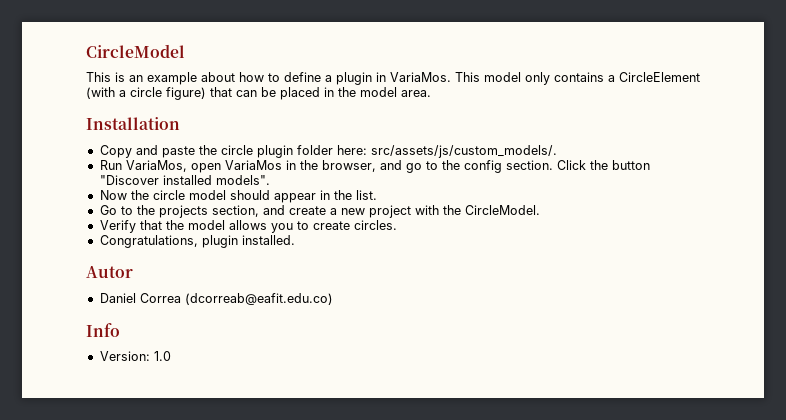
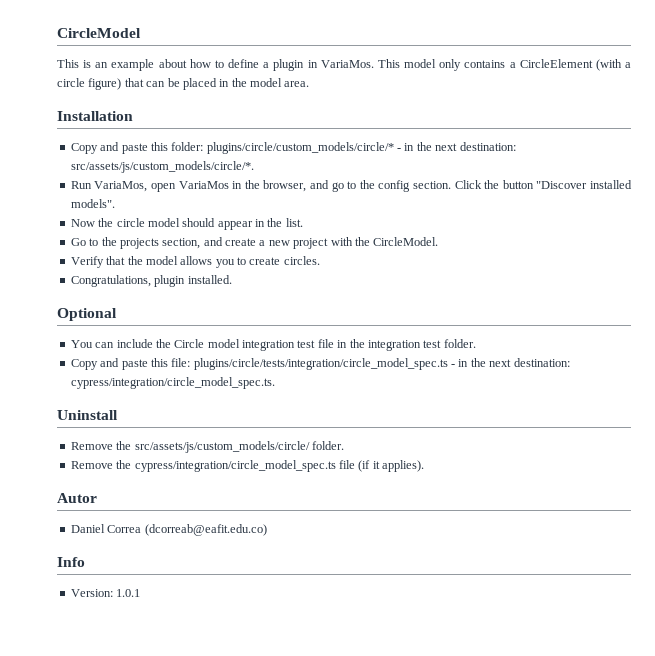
[198,145,557,158] the circle plugin folder here: src/assets/js/custom_models/. -> [150,142,516,154] [70,161,254,173] this folder: plugins/circle/custom_models/circle/* - in the next destination: src/assets/js/custom_models/circle/*.
(295, 240) none -> [57,308,117,321] [70,339,476,351] [70,358,570,370] [70,377,275,389] [57,410,118,420] [70,441,344,453] [70,460,424,472] // Optional // You can include the Circle model integration test file in the integration test folder. // Copy and paste this file: plugins/circle/tests/integration/circle_model_spec.ts - in the next destination: cypress/integration/circle_model_spec.ts. // Uninstall // Remove the src/assets/js/custom_models/circle/ folder. // Remove the cypress/integration/circle_model_spec.ts file (if it applies).
[153,351,171,361] 1.0 -> [116,589,141,597] 1.0.1

